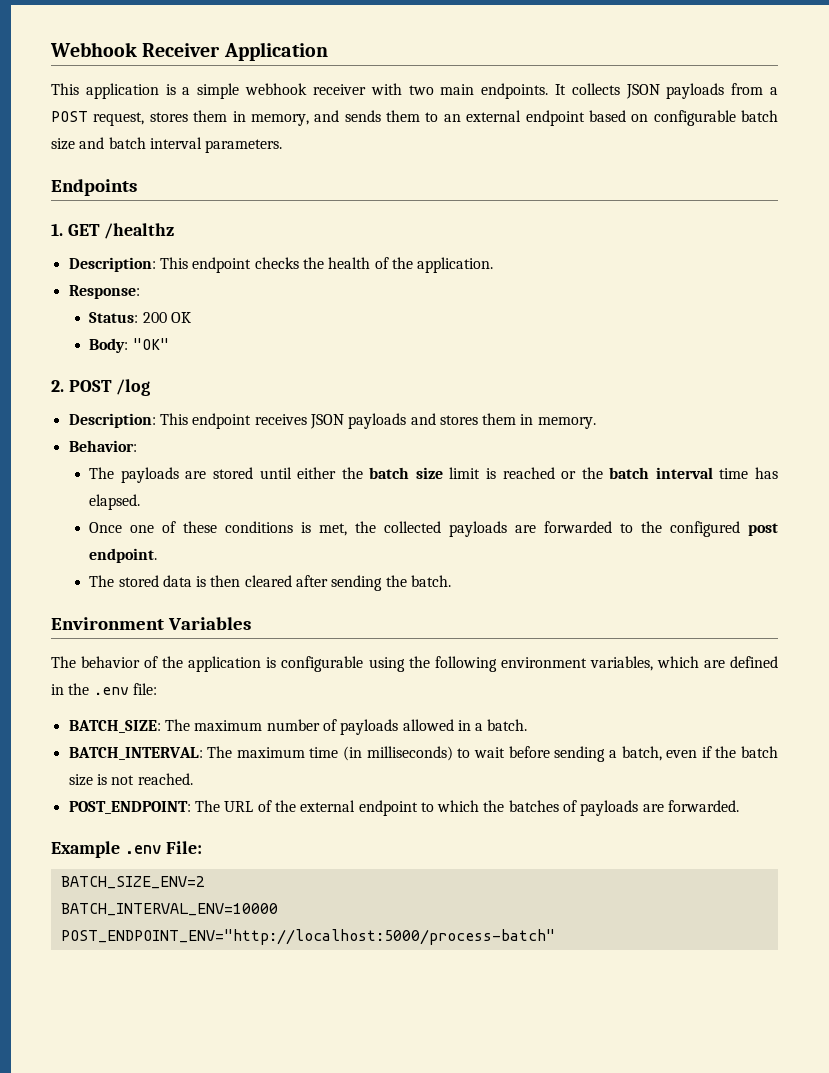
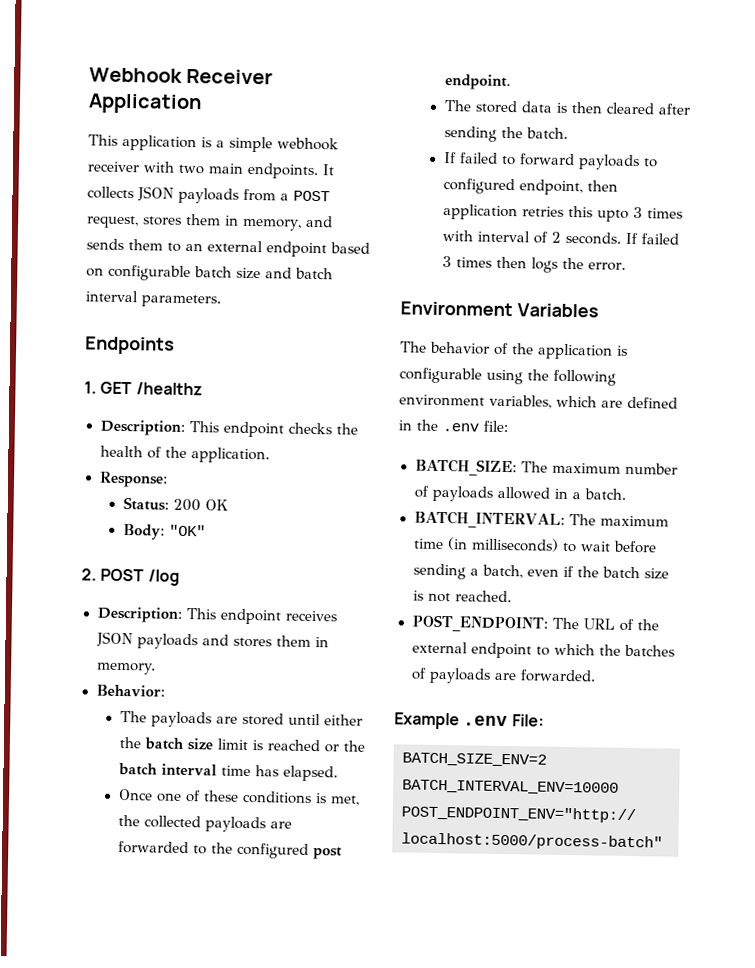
(452, 581) none -> [443,151,658,171] [442,177,618,196] [442,203,683,222] [441,229,679,245] [441,255,626,273] // If failed to forward payloads to configured endpoint, then application retries this upto 3 times with interval of 2 seconds. If failed 3 times then logs the error.

